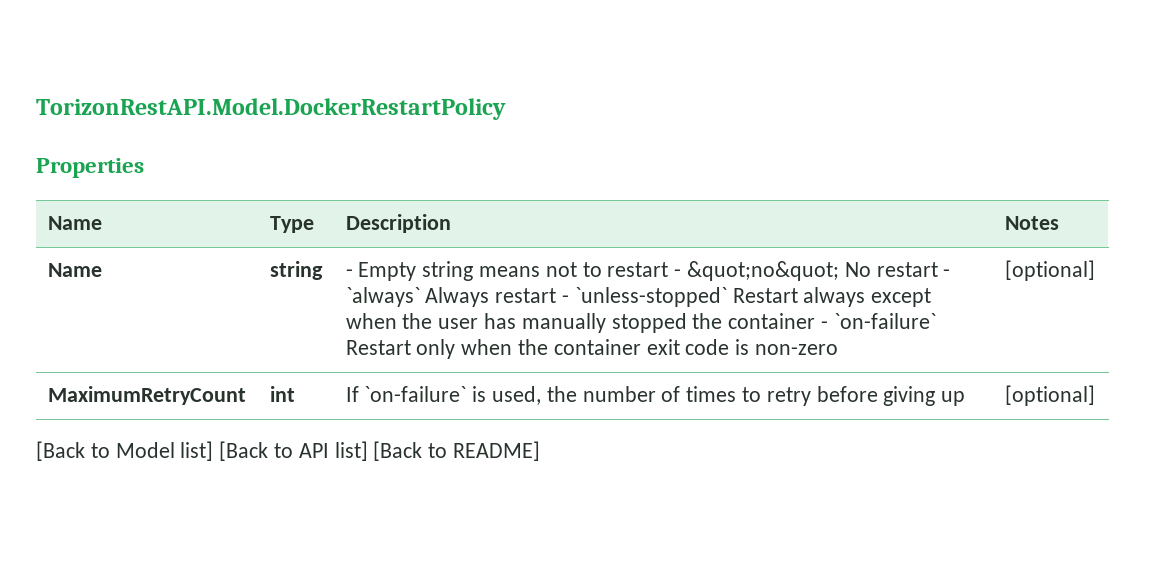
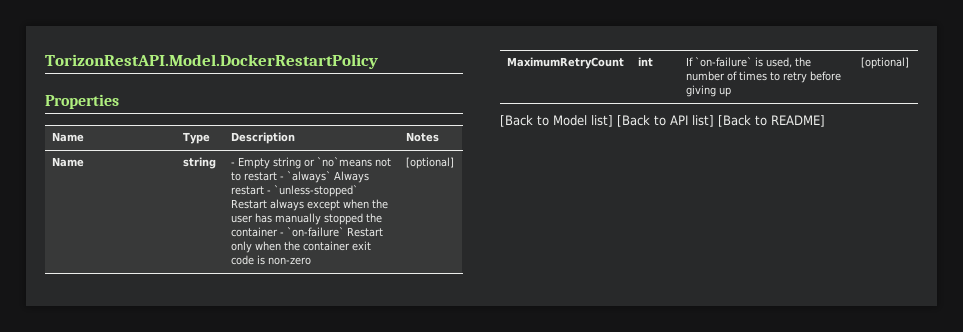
[478,266,540,277] means -> [303,157,372,167] or `no`means
[686,261,951,281] &quot;no&quot; No restart - -> (284, 178) none

